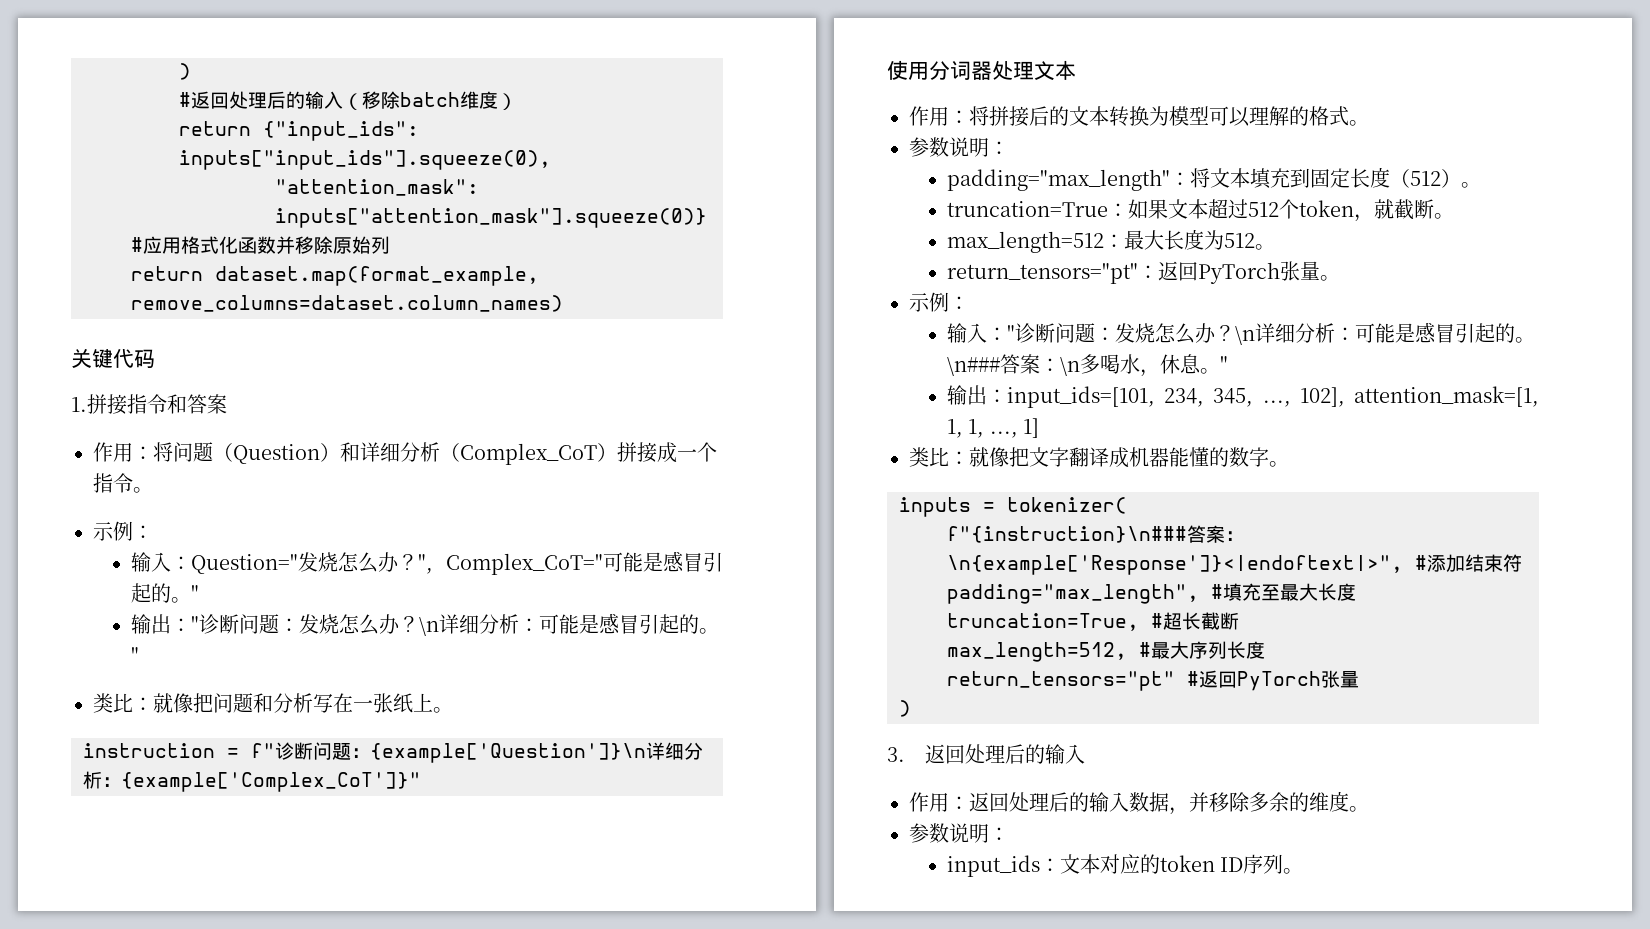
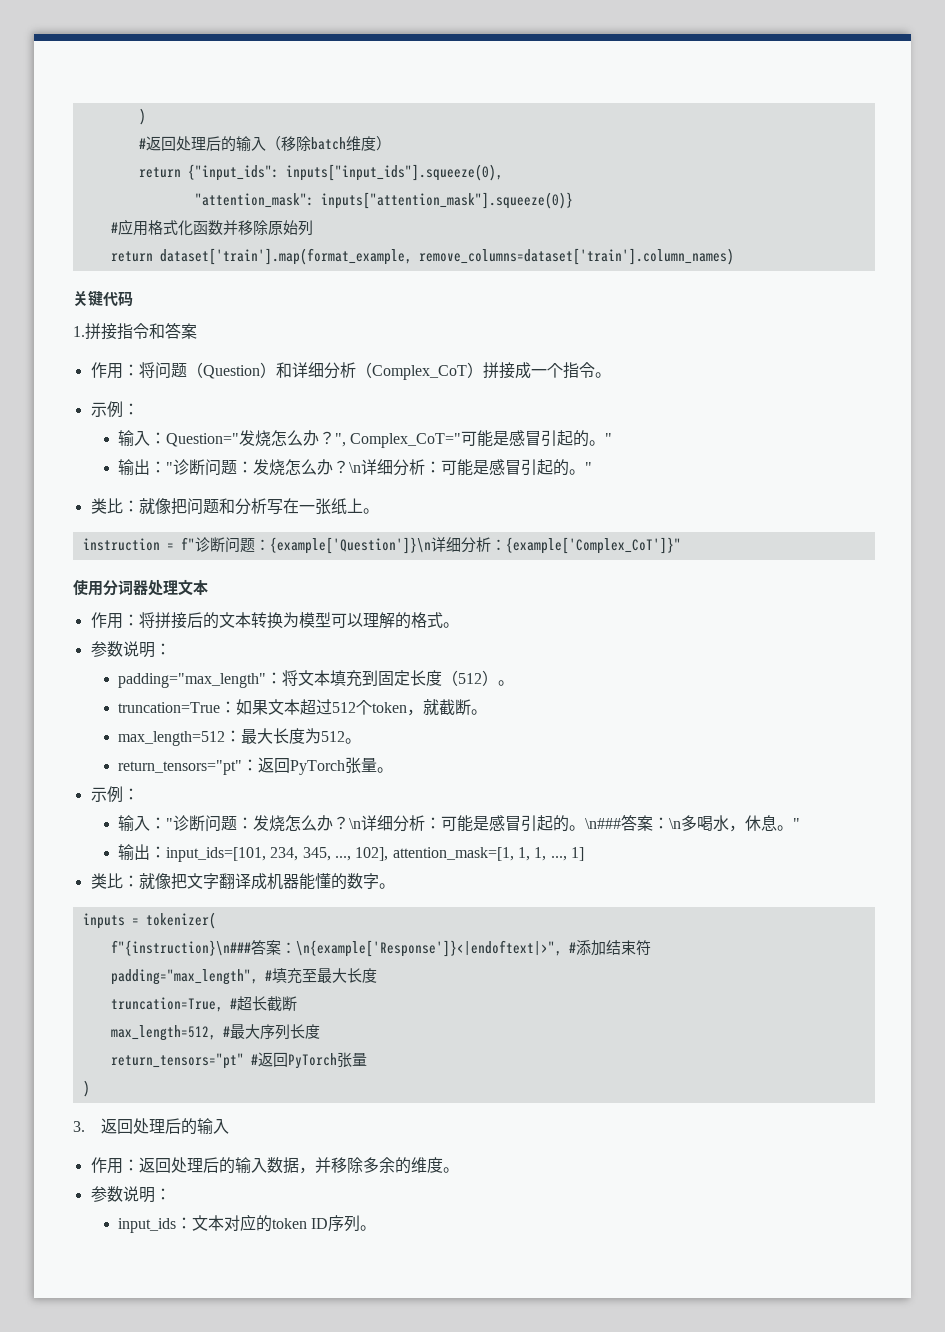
[215,266,539,286] [131,295,563,312] dataset.map(format_example, remove_columns=dataset.column_names) -> [159,248,734,265] dataset['train'].map(format_example, remove_columns=dataset['train'].column_names)

